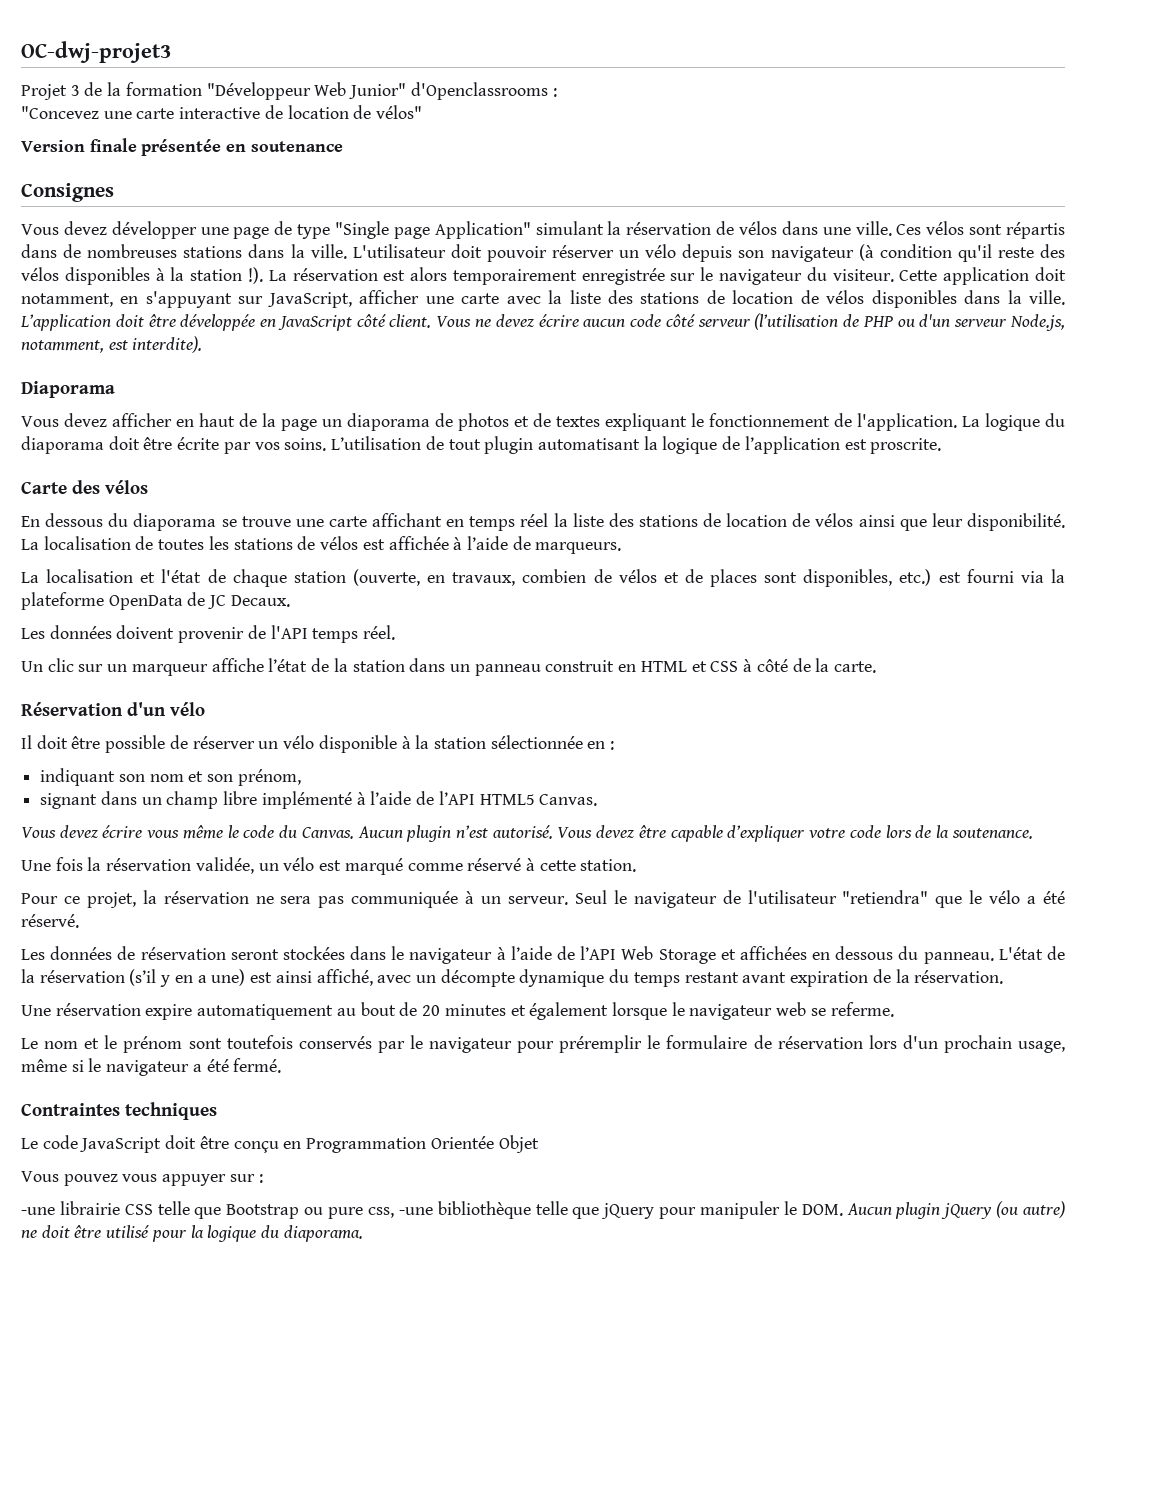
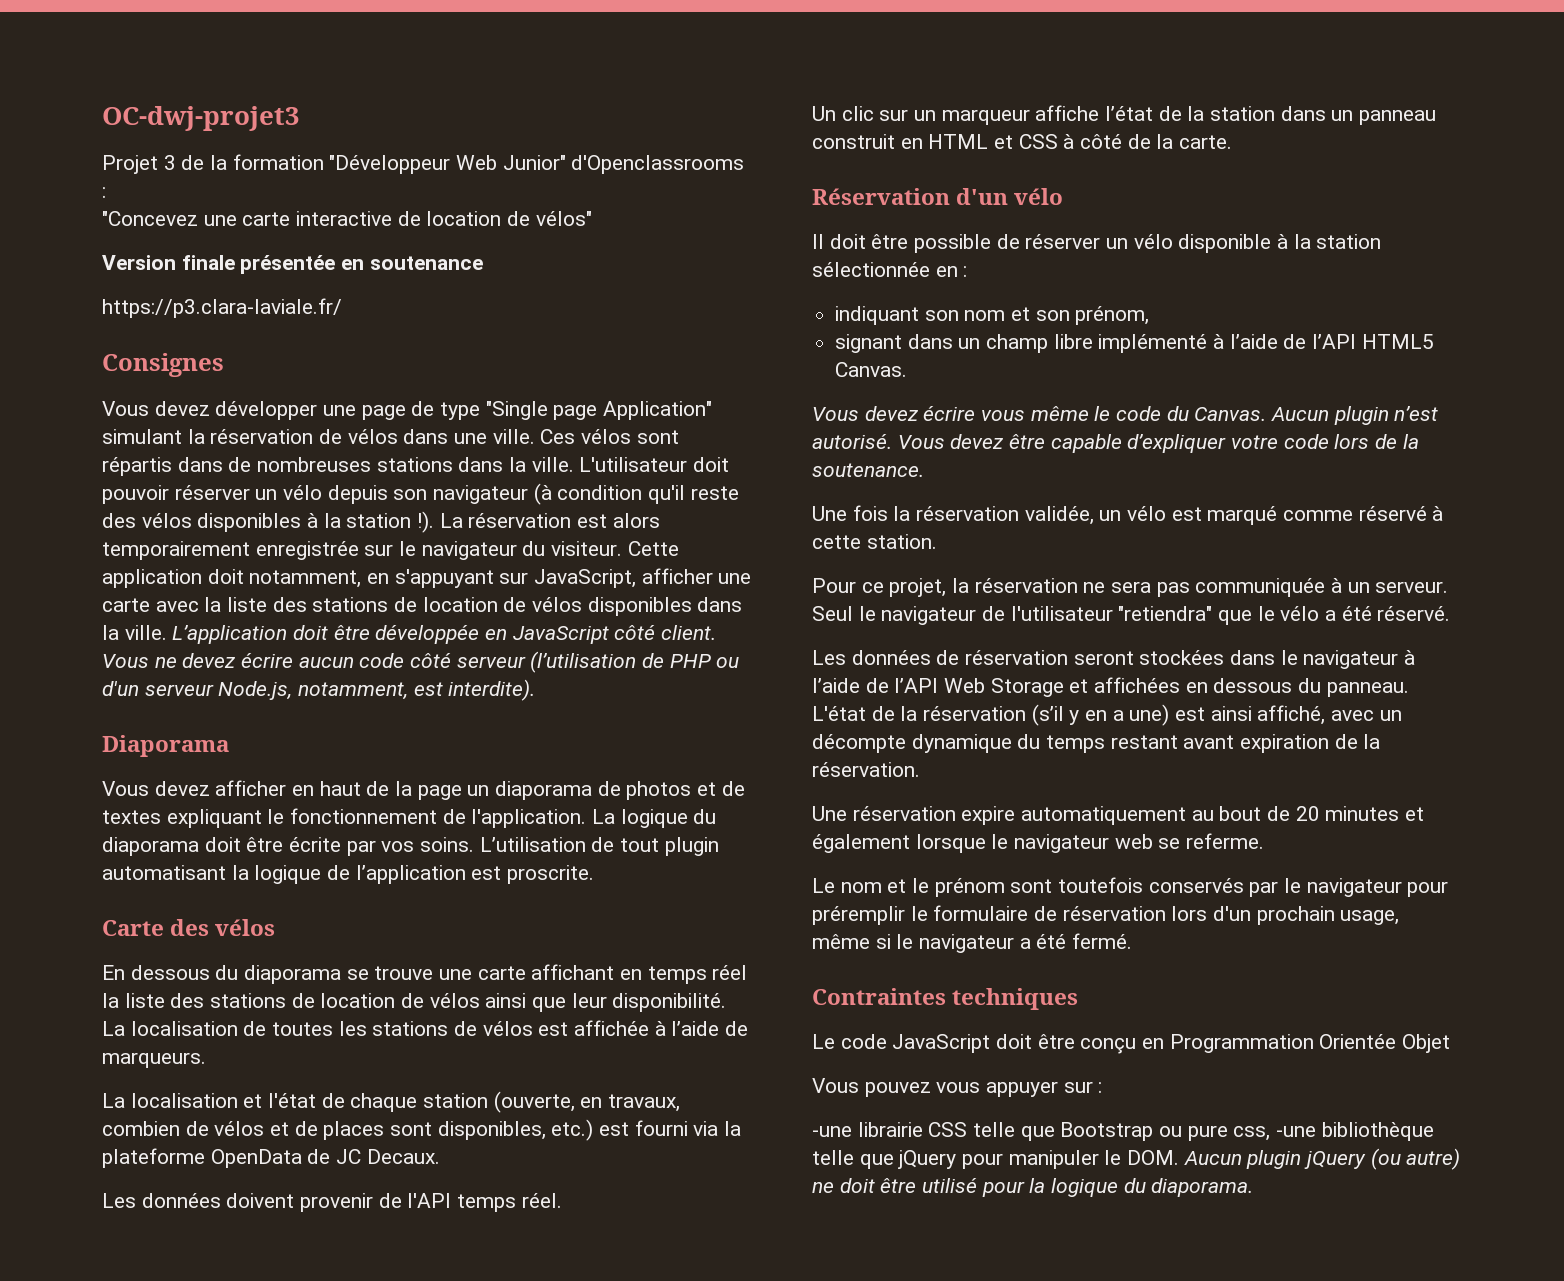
(343, 146) none -> [102,298,342,318] // https://p3.clara-laviale.fr/

